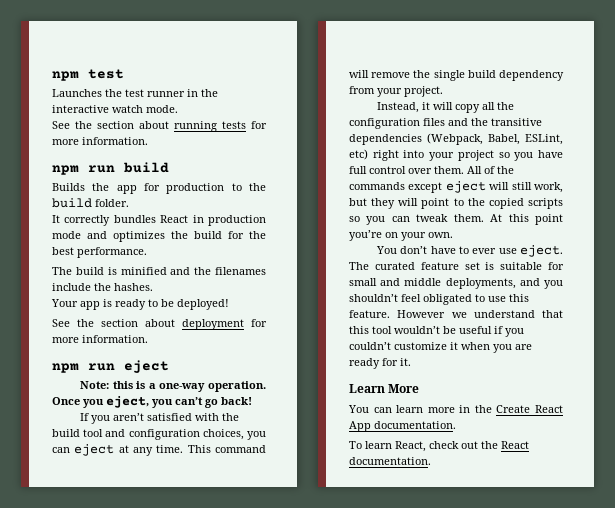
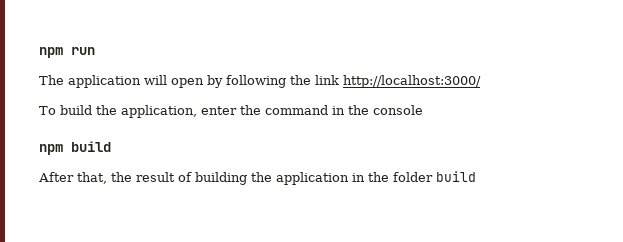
[52,69,124,81] [52,89,218,97] [52,105,178,113] [52,121,267,132] [52,137,148,145] [52,165,115,175] npm test // Launches the test runner in the interactive watch mode. // See the section about running tests for more information. // npm run -> [39,47,95,58] [39,75,481,88] [39,105,423,118] [39,144,63,155] npm run // The application will open by following the link http://localhost:3000/ // To build the application, enter the command in the console // npm
[52,183,266,194] [52,198,129,208] [52,215,266,226] [52,231,266,242] [52,247,147,258] [52,267,266,275] [52,283,153,291] [51,299,229,310] [52,319,267,330] [52,335,148,343] [52,360,169,373] [80,381,266,392] [52,396,252,408] [80,413,240,424] [52,429,266,440] [52,444,266,456] [349,70,564,81] [349,86,443,97] [377,102,515,113] [349,118,542,129] [349,133,563,145] [349,149,563,161] [349,166,514,174] [349,181,563,193] [349,198,563,209] [349,214,563,225] [349,230,453,241] [376,245,563,257] [349,262,564,270] [349,278,563,289] [349,294,529,305] [349,310,563,318] [349,326,524,337] [349,342,532,353] [349,358,411,369] [349,384,420,393] [348,405,563,413] [349,421,456,432] [349,441,529,452] [349,457,431,465] Builds the app for production to the build folder. // It correctly bundles React in production mode and optimizes the build for the best performance. // The build is minified and the filenames include the hashes. // Your app is ready to be deployed! // See the section about deployment for more information. // npm run eject // Note: this is a one-way operation. Once you eject, you can’t go back! // If you aren’t satisfied with the build tool and configuration choices, you can eject at any time. This command will remove the single build dependency from your project. // Instead, it will copy all the configuration files and the transitive dependencies (Webpack, Babel, ESLint, etc) right into your project so you have full control over them. All of the commands except eject will still work, but they will point to the copied scripts so you can tweak them. At this point you’re on your own. // You don’t have to ever use eject. The curated feature set is suitable for small and middle deployments, and you shouldn’t feel obligated to use this feature. However we understand that this tool wouldn’t be useful if you couldn’t customize it when you are ready for it. // Learn More // You can learn more in the Create React App documentation. // To learn React, check out the React documentation. -> [39,171,476,185] Аfter that, the result of building the application in the folder build

